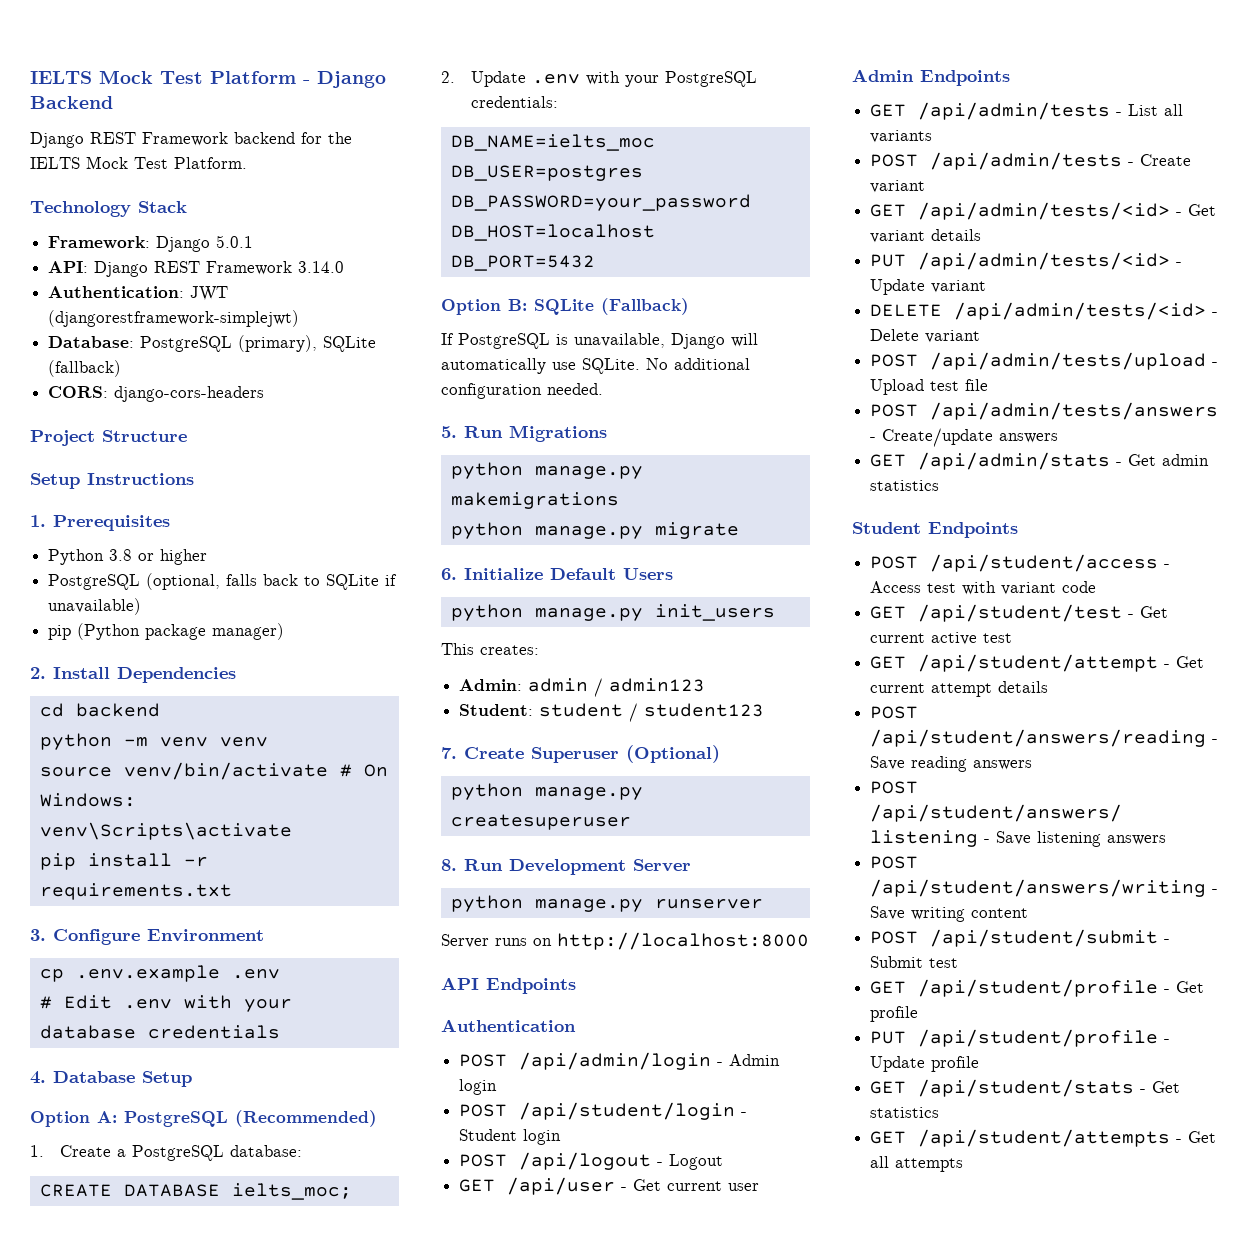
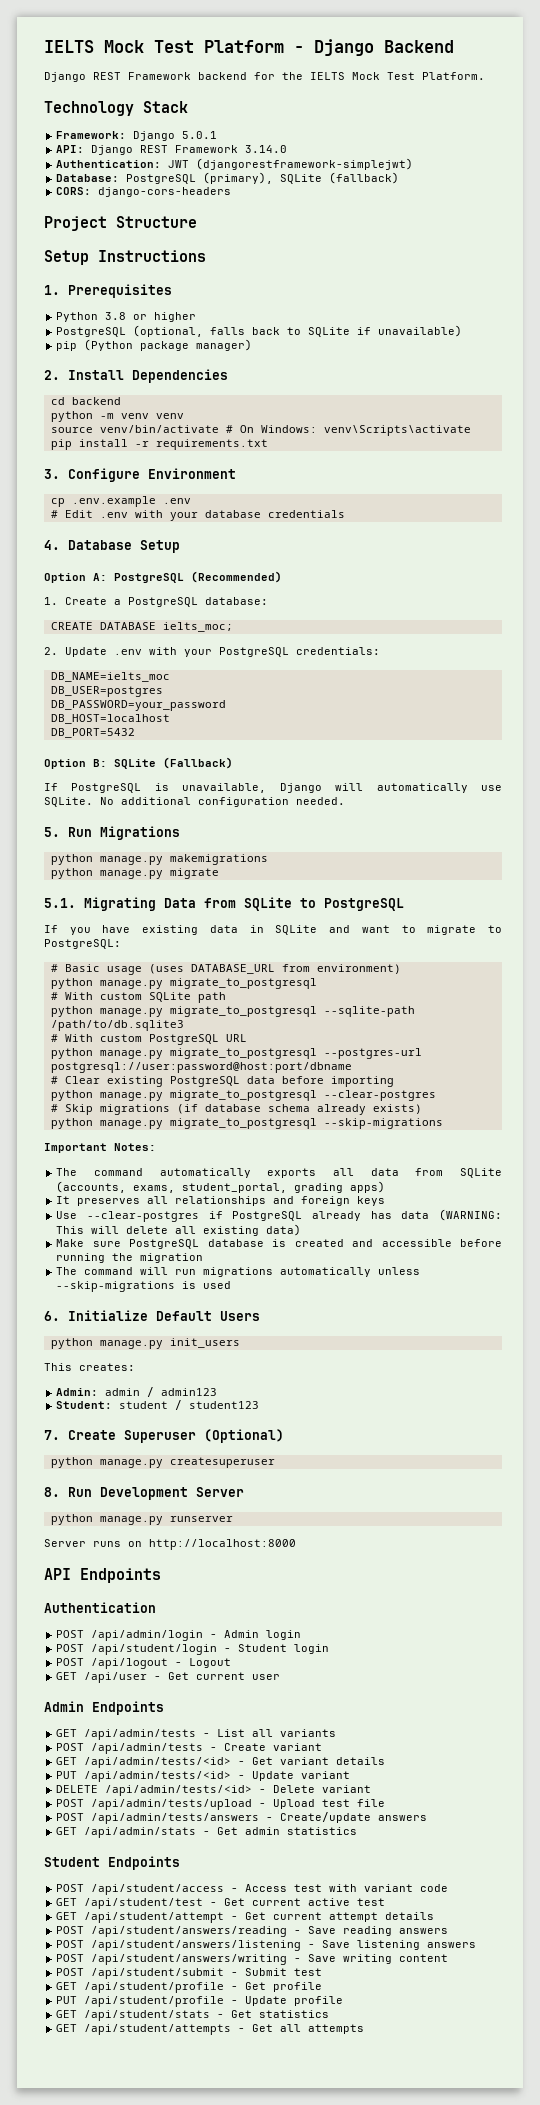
(739, 530) none -> [44,897,404,911] [44,925,503,935] [44,939,121,949] [50,964,401,975] [50,978,317,989] [50,992,226,1003] [50,1006,415,1017] [50,1020,184,1031] [50,1034,247,1045] [50,1048,422,1059] [50,1062,352,1073] [50,1076,394,1087] [50,1090,436,1101] [50,1104,422,1115] [50,1118,443,1129] [44,1143,156,1153] [56,1168,502,1178] [56,1181,386,1193] [56,1196,386,1206] [56,1209,502,1222] [56,1224,302,1236] [56,1239,503,1249] [56,1253,204,1263] [56,1267,421,1277] [56,1281,232,1292] // 5.1. Migrating Data from SQLite to PostgreSQL // If you have existing data in SQLite and want to migrate to PostgreSQL: // # Basic usage (uses DATABASE_URL from environment) // python manage.py migrate_to_postgresql // # With custom SQLite path // python manage.py migrate_to_postgresql --sqlite-path /path/to/db.sqlite3 // # With custom PostgreSQL URL // python manage.py migrate_to_postgresql --postgres-url postgresql://user:password@host:port/dbname // # Clear existing PostgreSQL data before importing // python manage.py migrate_to_postgresql --clear-postgres // # Skip migrations (if database schema already exists) // python manage.py migrate_to_postgresql --skip-migrations // Important Notes: // The command automatically exports all data from SQLite (accounts, exams, student_portal, grading apps) // It preserves all relationships and foreign keys // Use --clear-postgres if PostgreSQL already has data (WARNING: This will delete all existing data) // Make sure PostgreSQL database is created and accessible before running the migration // The command will run migrations automatically unless --skip-migrations is used

